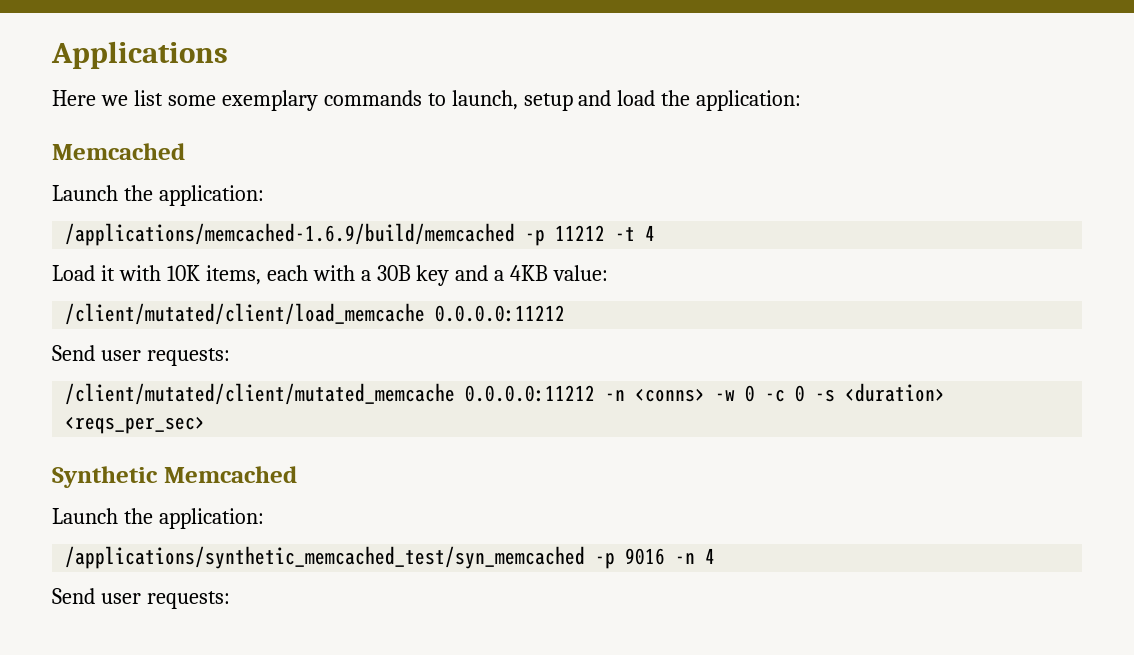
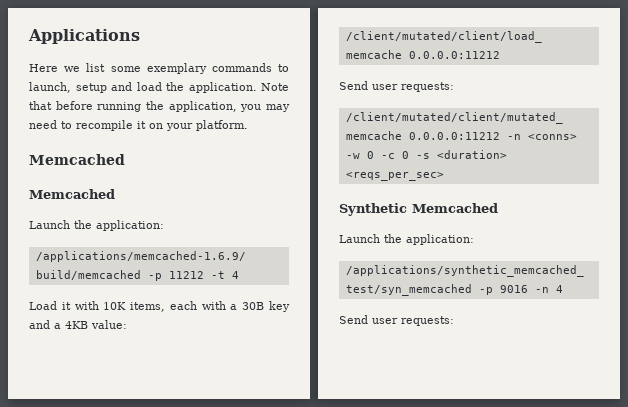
[696,90,802,111] application: -> [188,82,289,93] [29,101,290,112] [29,120,248,131] [29,154,125,165] application. Note that before running the application, you may need to recompile it on your platform. // Memcached

